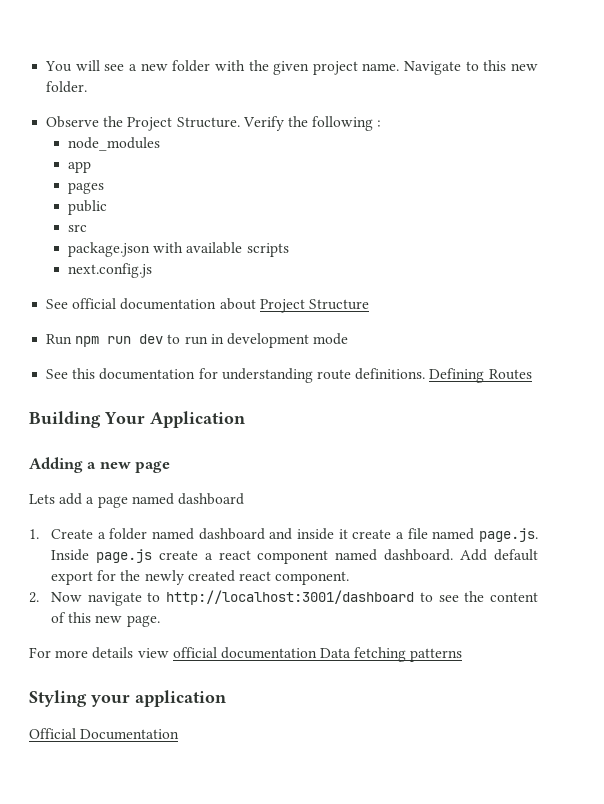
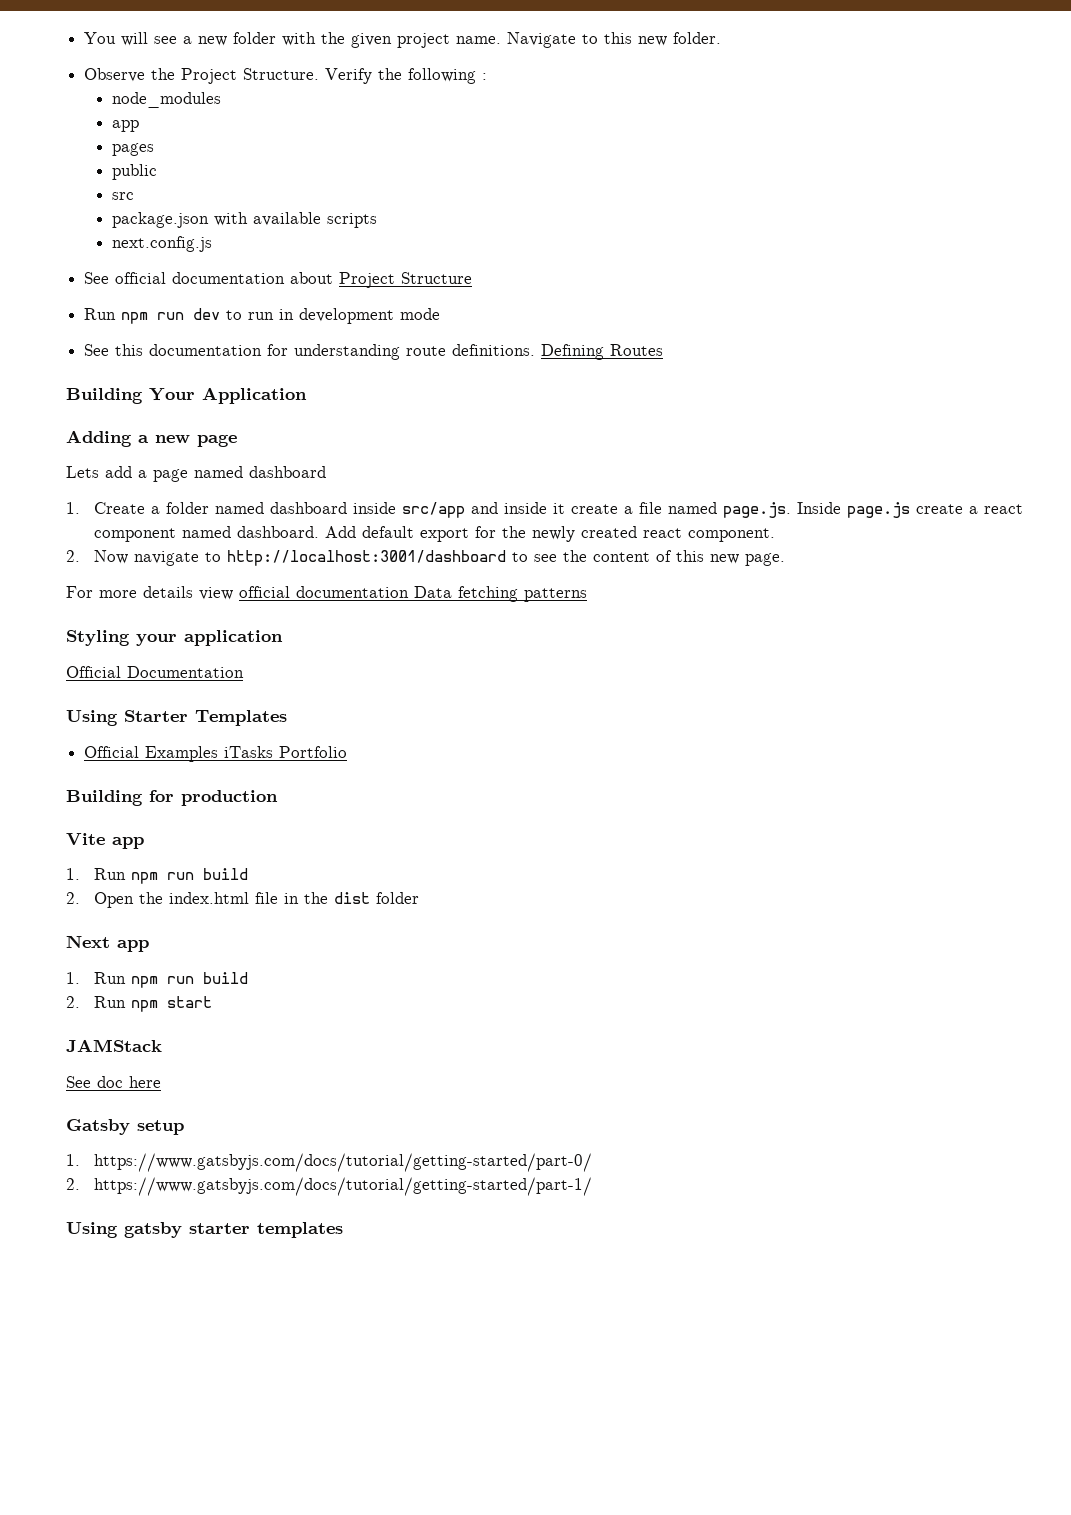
(265, 534) none -> [353,502,466,518] inside src/app
(180, 734) none -> [66,710,287,726] [84,746,348,762] [66,790,278,806] [66,833,144,849] [66,868,249,884] [66,892,420,908] [66,935,149,952] [66,972,249,988] [66,996,213,1012] [66,1039,162,1052] [66,1076,161,1088] [66,1119,184,1135] [66,1153,593,1172] [66,1177,593,1196] [66,1222,343,1238] // Using Starter Templates // Official Examples iTasks Portfolio // Building for production // Vite app // 1. Run npm run build // 2. Open the index.html file in the dist folder // Next app // 1. Run npm run build // 2. Run npm start // JAMStack // See doc here // Gatsby setup // 1. https://www.gatsbyjs.com/docs/tutorial/getting-started/part-0/ // 2. https://www.gatsbyjs.com/docs/tutorial/getting-started/part-1/ // Using gatsby starter templates

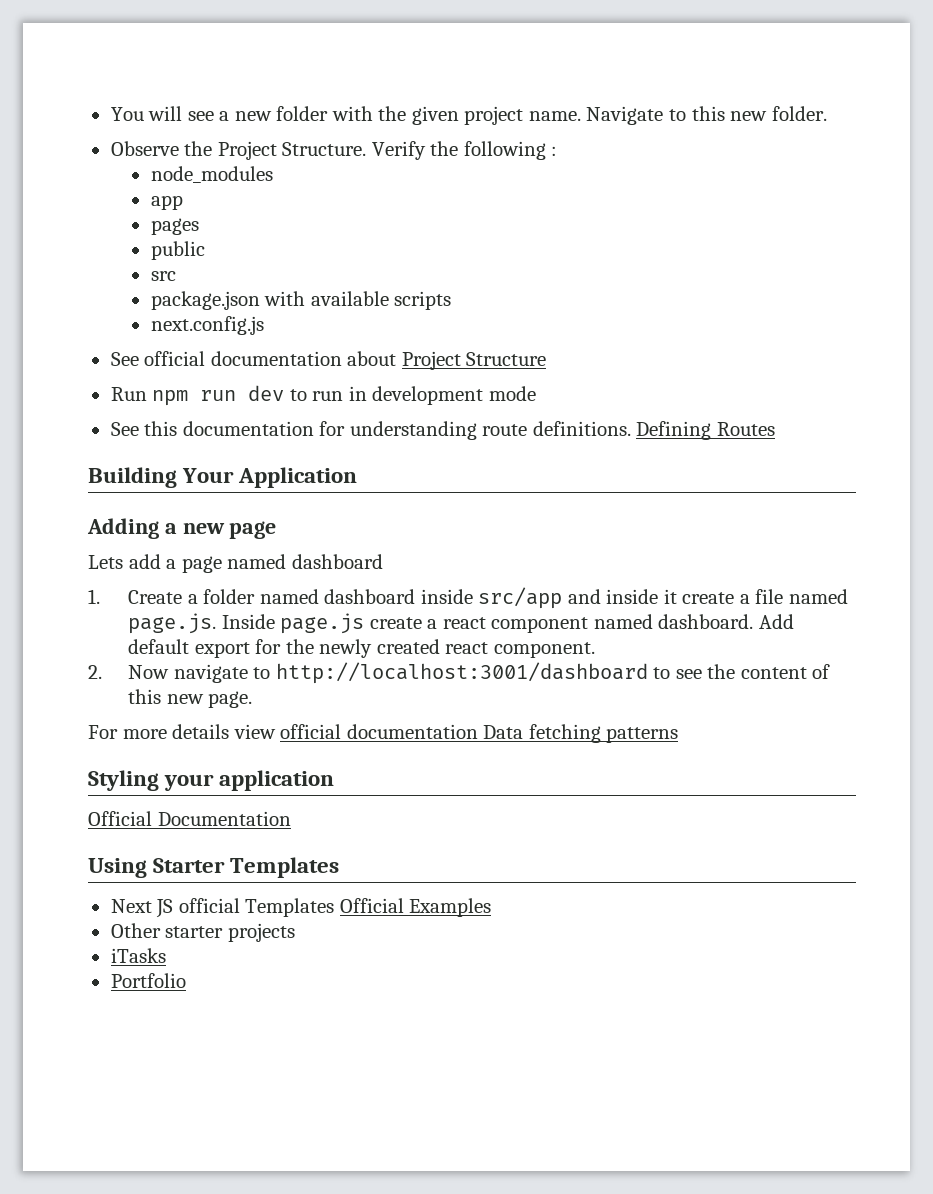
(287, 718) none -> [110,898,335,918] Next JS official Templates
(219, 754) none -> [110,923,295,942] // Other starter projects //
(274, 752) none -> (166, 955) //
[66,790,278,806] [66,833,144,849] [66,868,249,884] [66,892,420,908] [66,935,149,952] [66,972,249,988] [66,996,213,1012] [66,1039,162,1052] [66,1076,161,1088] [66,1119,184,1135] [66,1153,593,1172] [66,1177,593,1196] [66,1222,343,1238] // Building for production // Vite app // 1. Run npm run build // 2. Open the index.html file in the dist folder // Next app // 1. Run npm run build // 2. Run npm start // JAMStack // See doc here // Gatsby setup // 1. https://www.gatsbyjs.com/docs/tutorial/getting-started/part-0/ // 2. https://www.gatsbyjs.com/docs/tutorial/getting-started/part-1/ // Using gatsby starter templates -> (186, 980) none

